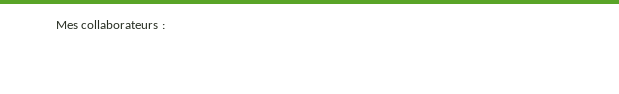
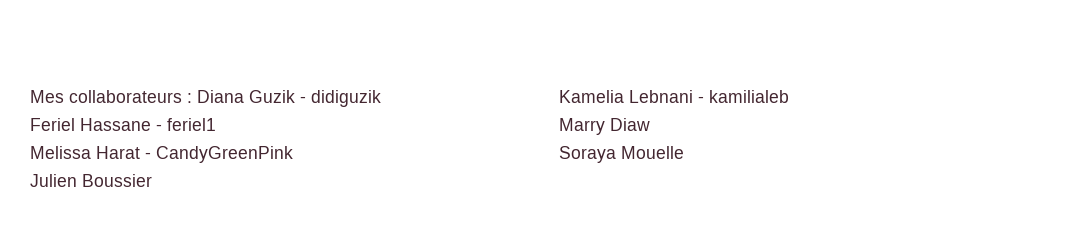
(165, 26) none -> [197,90,381,107] [30,118,216,131] [30,146,293,163] [30,174,152,187] [559,90,789,103] [559,118,650,135] [559,146,684,163] Diana Guzik - didiguzik // Feriel Hassane - feriel1 // Melissa Harat - CandyGreenPink // Julien Boussier // Kamelia Lebnani - kamilialeb // Marry Diaw // Soraya Mouelle

